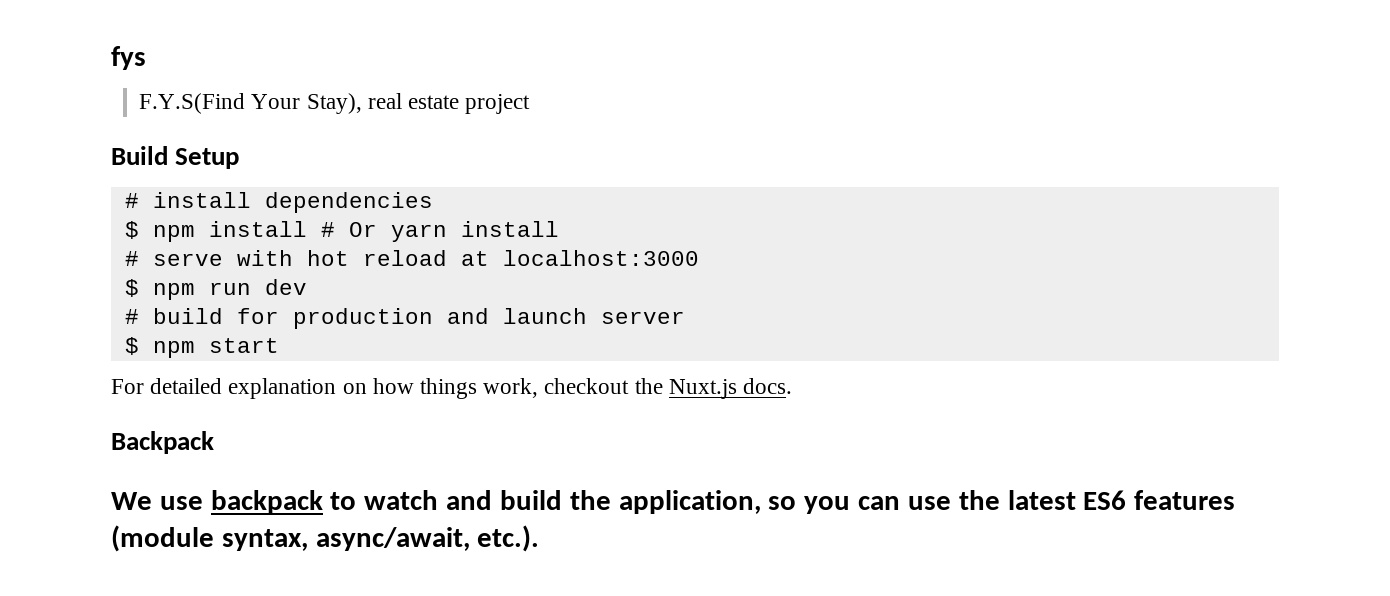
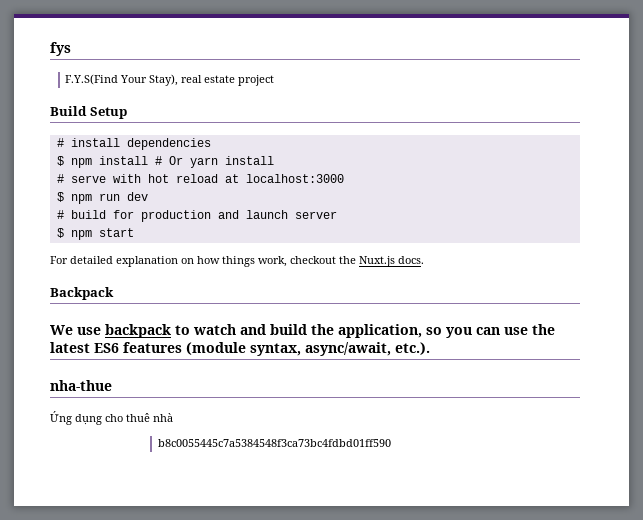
(540, 538) none -> [50,380,112,391] [50,411,173,425] [157,439,391,447] // nha-thue // Ứng dụng cho thuê nhà // b8c0055445c7a5384548f3ca73bc4fdbd01ff590

